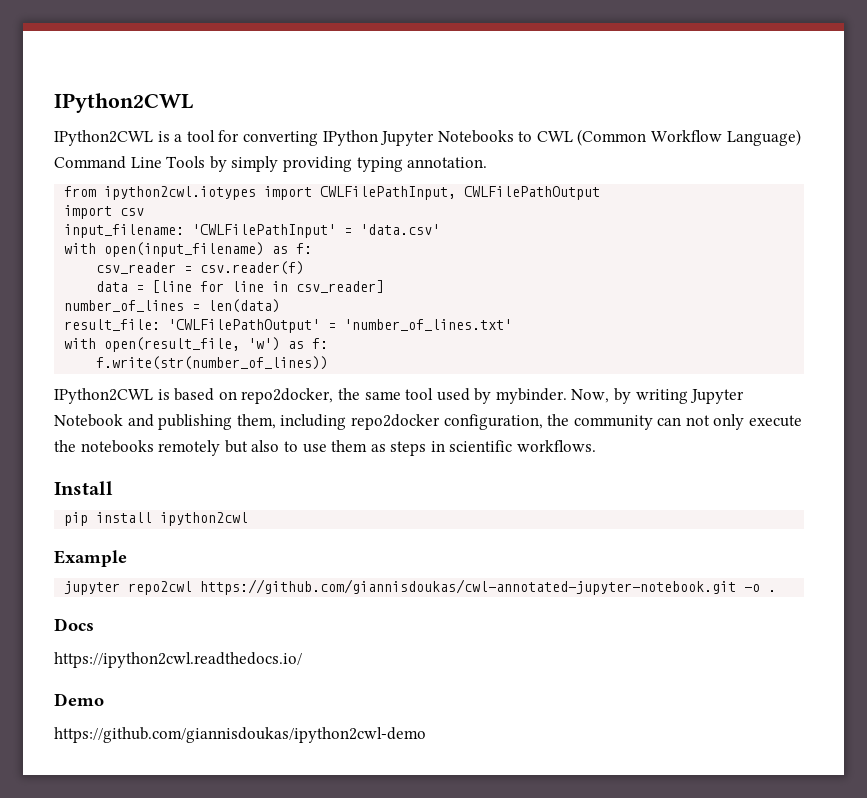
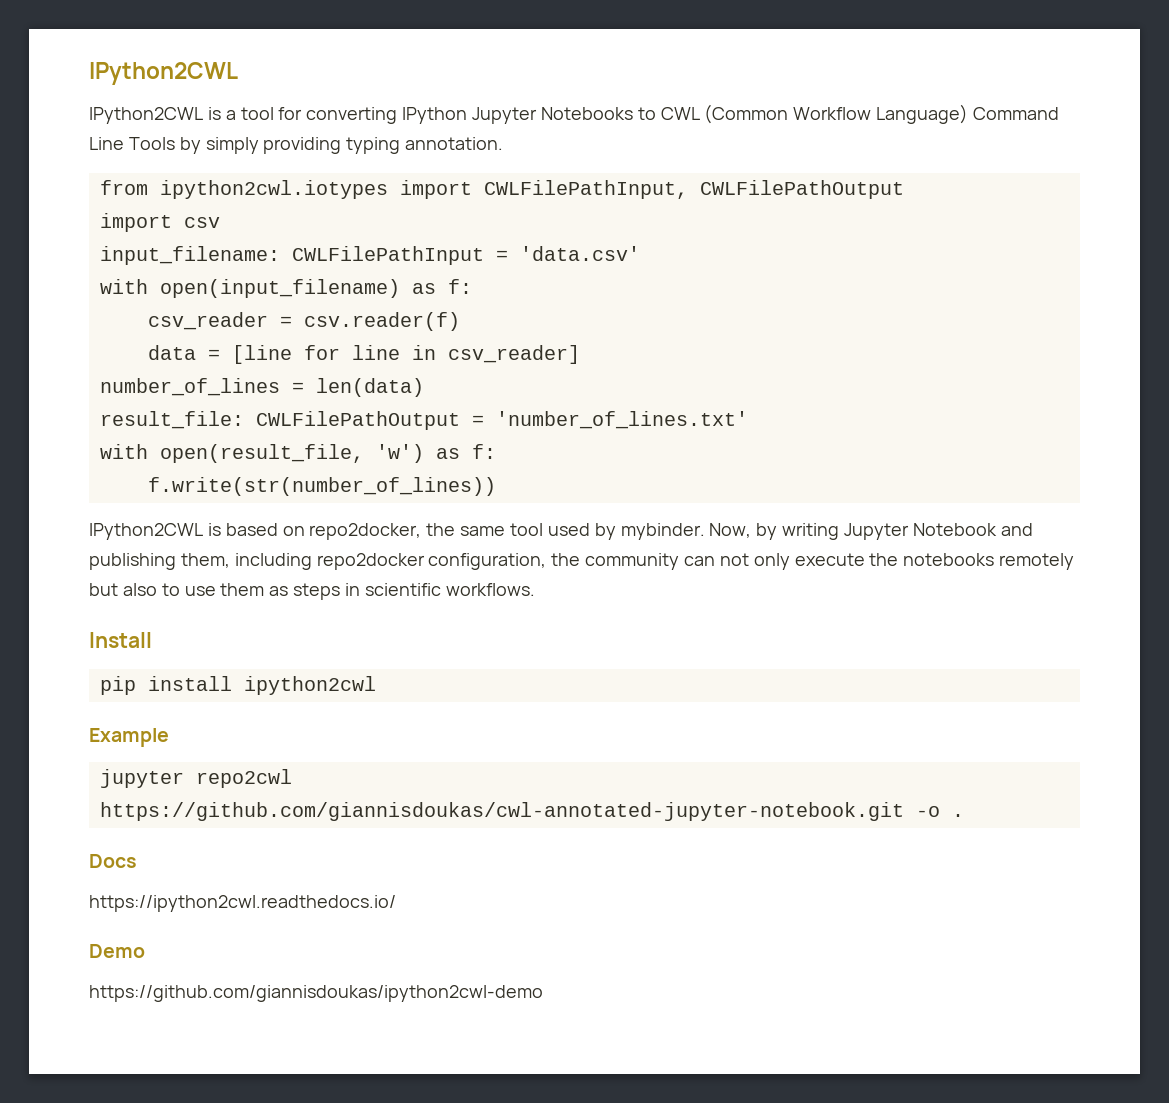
[192,224,337,238] 'CWLFilePathInput' -> [291,246,484,265] CWLFilePathInput
[168,319,321,333] 'CWLFilePathOutput' -> [255,411,460,430] CWLFilePathOutput

